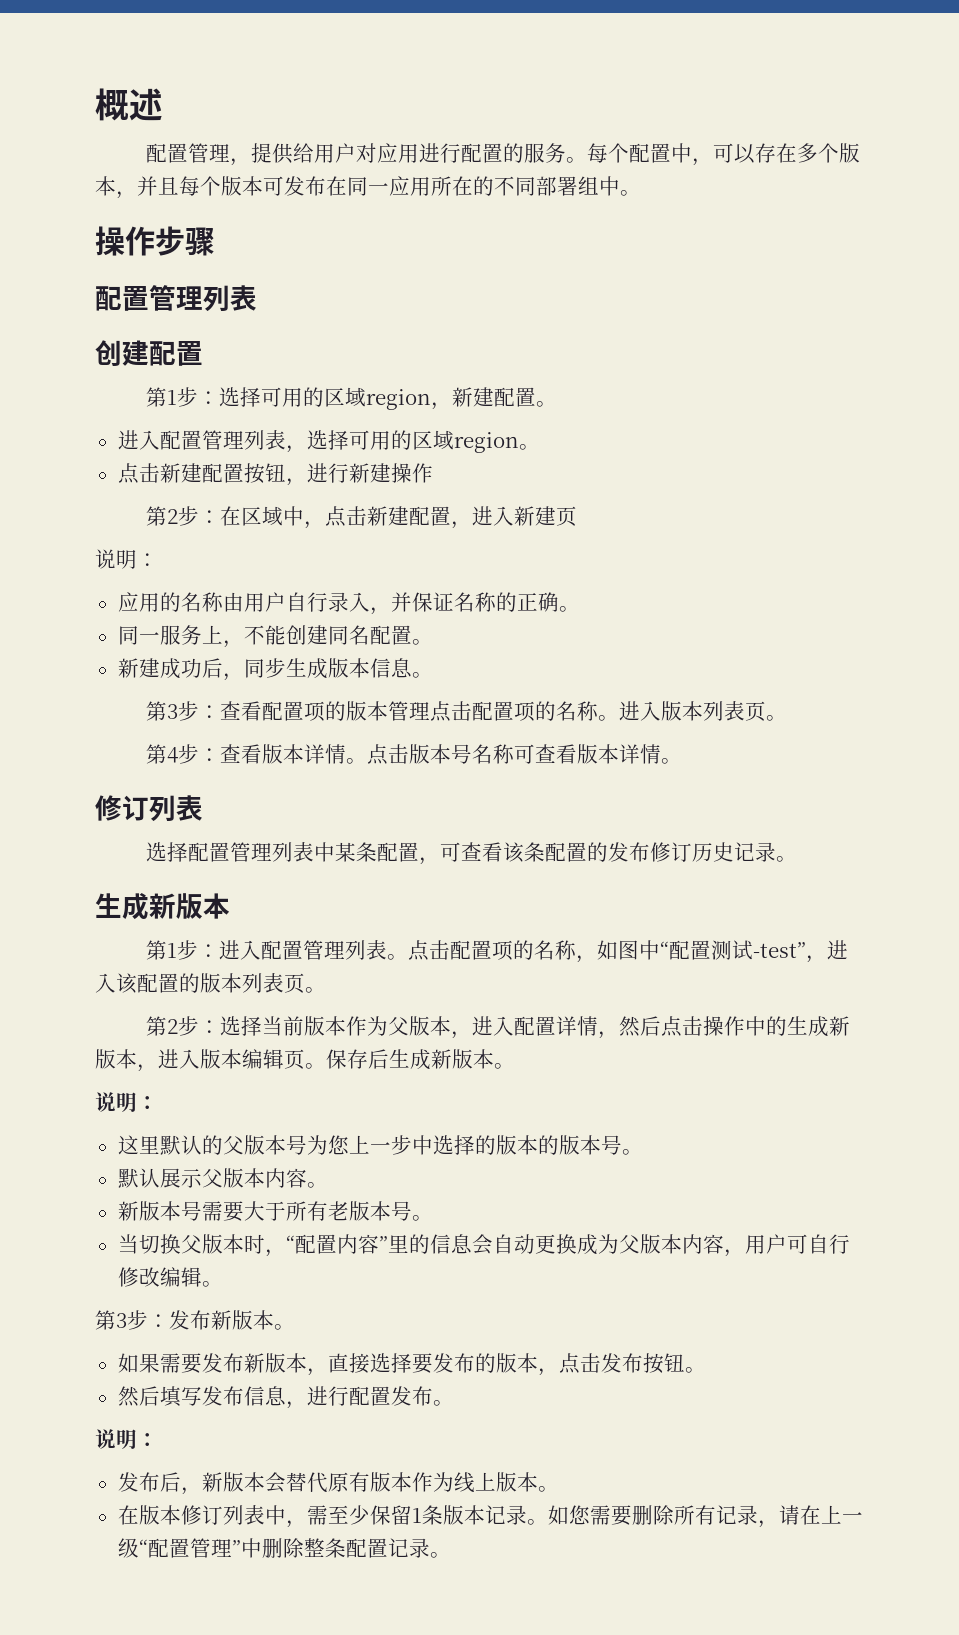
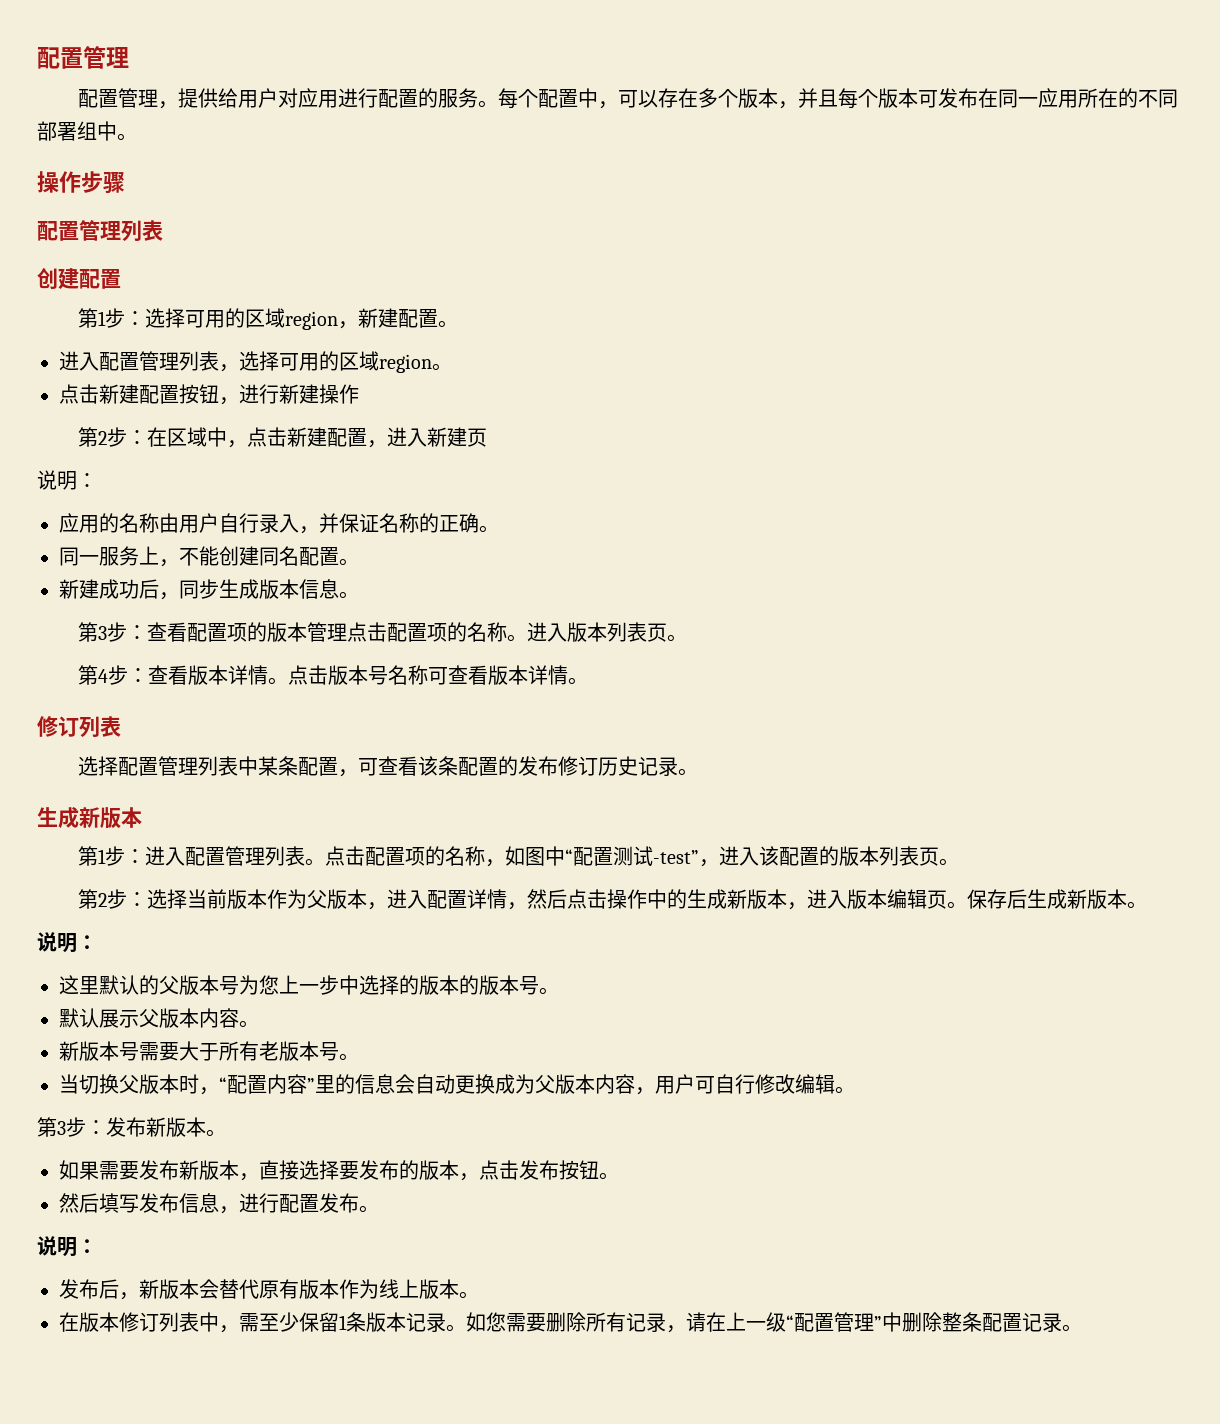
[95,88,163,121] 概述 -> [37,46,129,69] 配置管理

